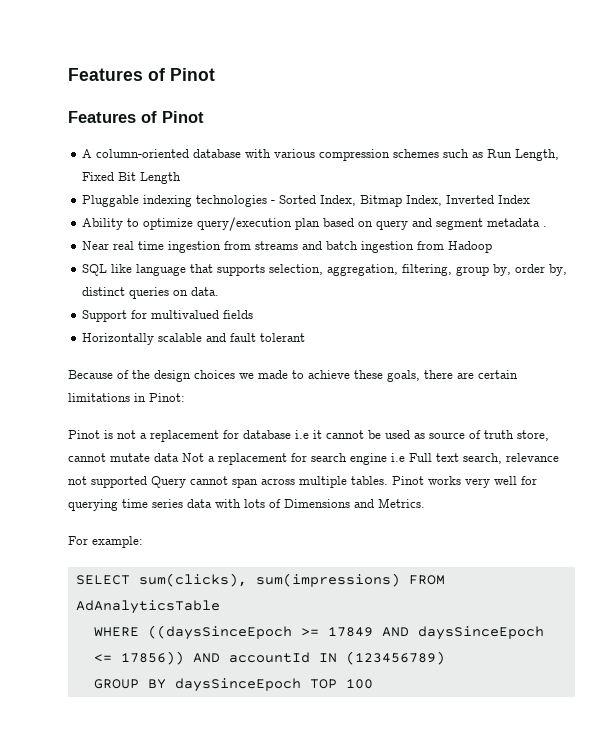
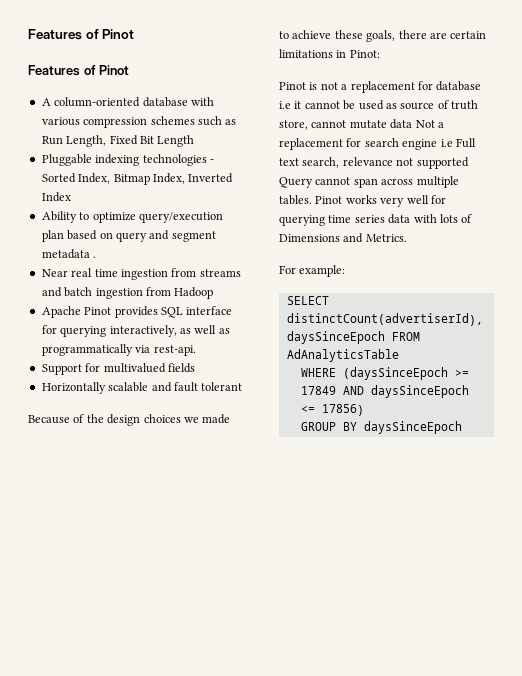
[82,264,568,276] [82,287,220,299] SQL like language that supports selection, aggregation, filtering, group by, order by, distinct queries on data. -> [41,306,233,318] [41,325,230,337] [41,344,196,356] Apache Pinot provides SQL interface for querying interactively, as well as programmatically via rest-api.
[138,573,400,587] sum(clicks), sum(impressions) -> [286,313,483,326] [286,331,385,344] distinctCount(advertiserId), daysSinceEpoch
[147,625,292,640] ((daysSinceEpoch -> [342,367,448,380] (daysSinceEpoch
[120,651,445,665] 17856)) AND accountId IN (123456789) -> [321,404,364,416] 17856)
[309,679,373,689] TOP 100 -> (462, 427) none

